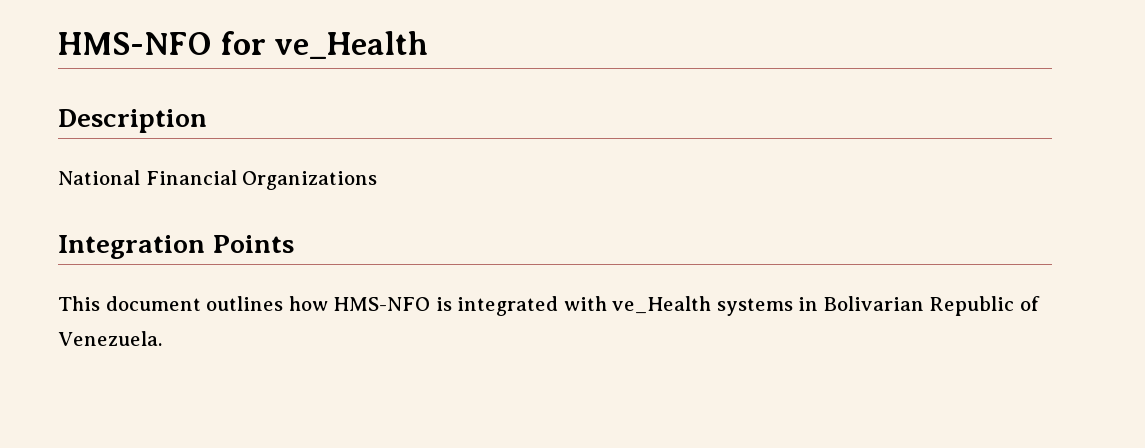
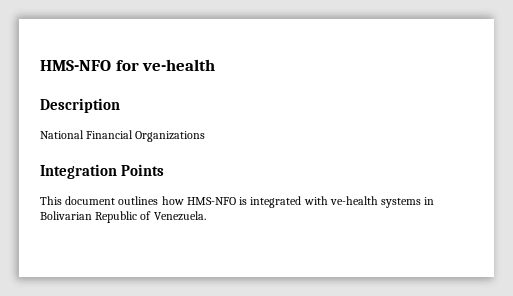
[274,31,429,59] ve_Health -> [142,59,216,71] ve-health
[612,296,712,314] ve_Health -> [329,196,378,205] ve-health

